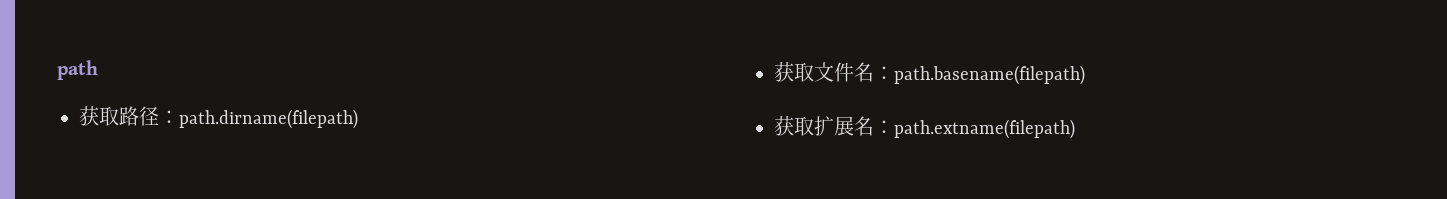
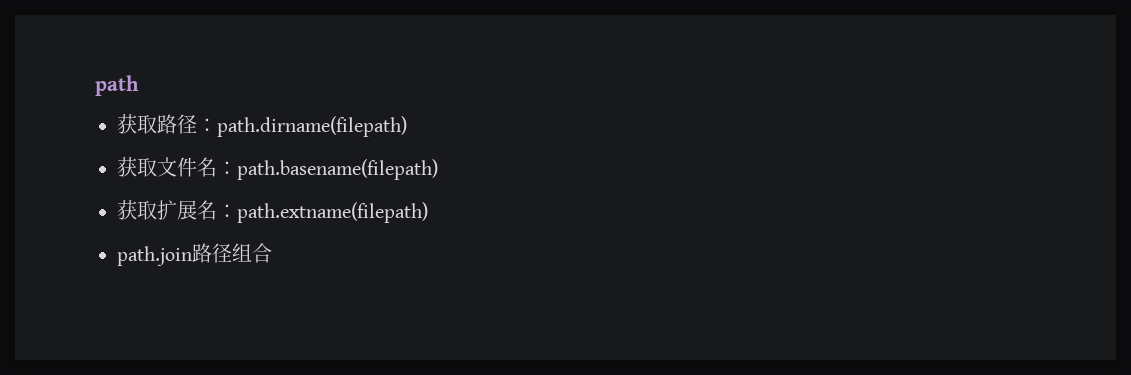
(1075, 129) none -> [117,243,272,266] // path.join路径组合

